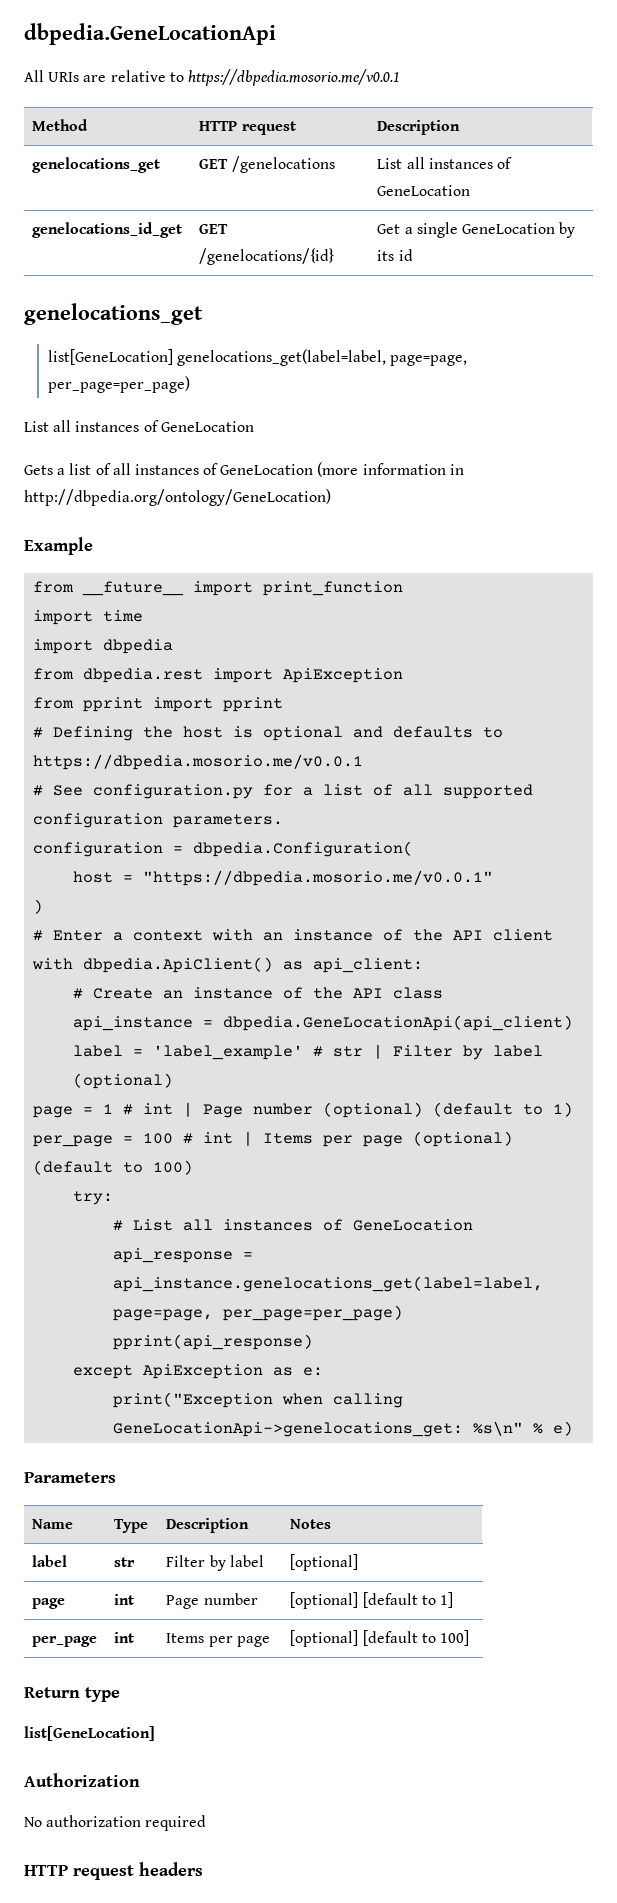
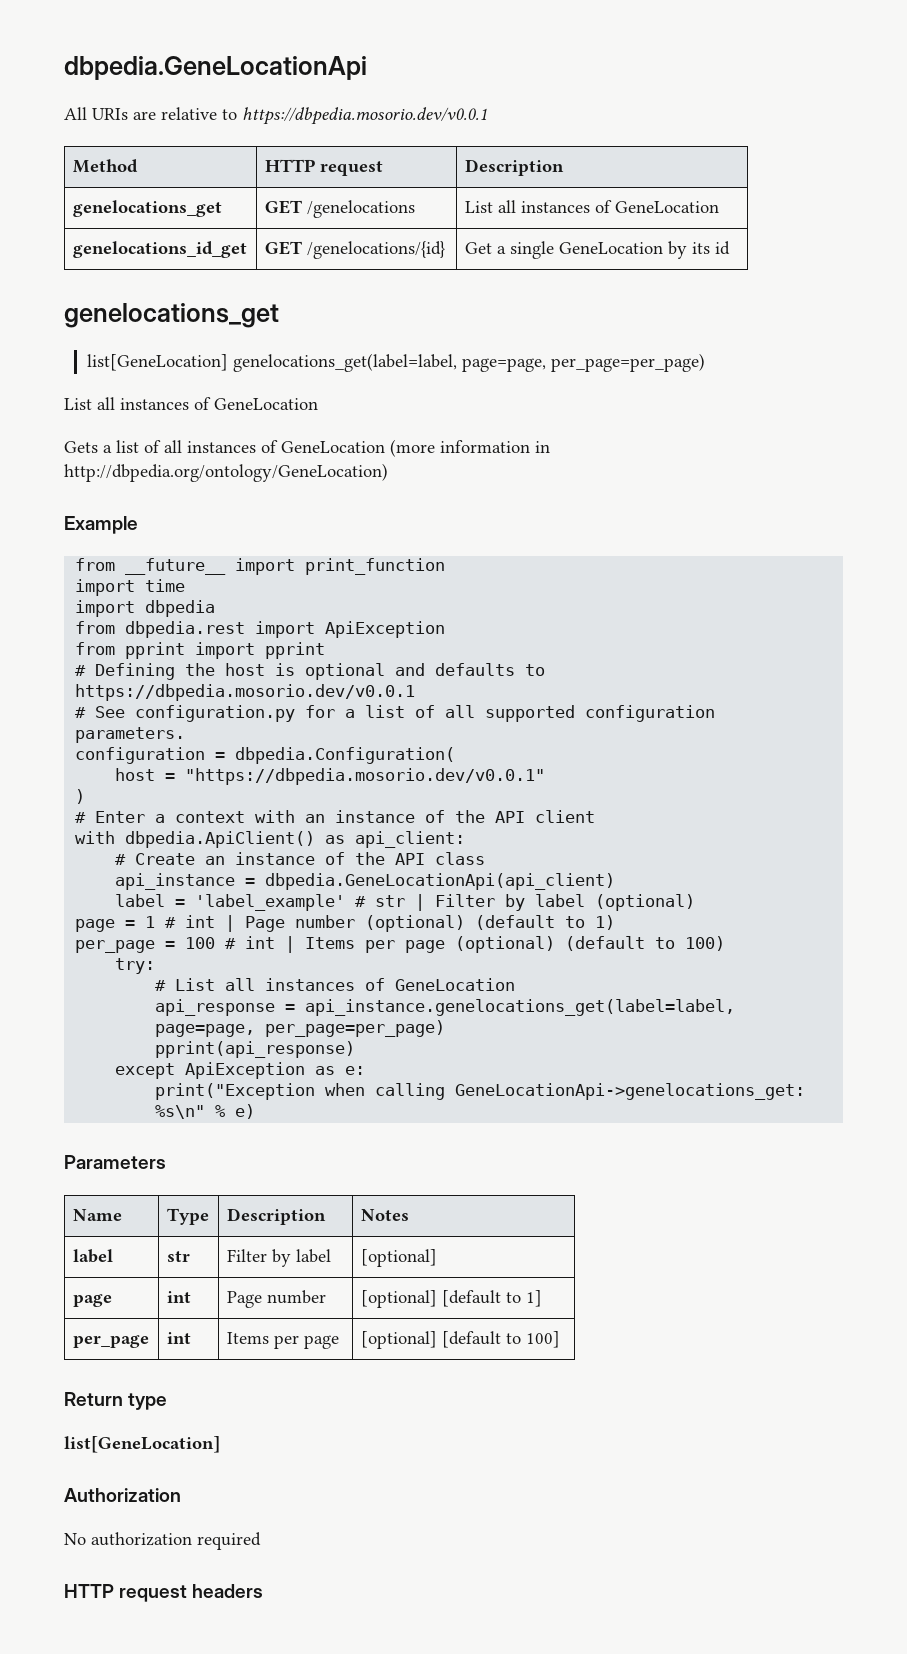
[187,69,400,86] https://dbpedia.mosorio.me/v0.0.1 -> [242,107,487,125] https://dbpedia.mosorio.dev/v0.0.1
[33,754,364,770] https://dbpedia.mosorio.me/v0.0.1 -> [75,684,416,701] https://dbpedia.mosorio.dev/v0.0.1
[143,870,494,886] "https://dbpedia.mosorio.me/v0.0.1" -> [185,768,546,785] "https://dbpedia.mosorio.dev/v0.0.1"

